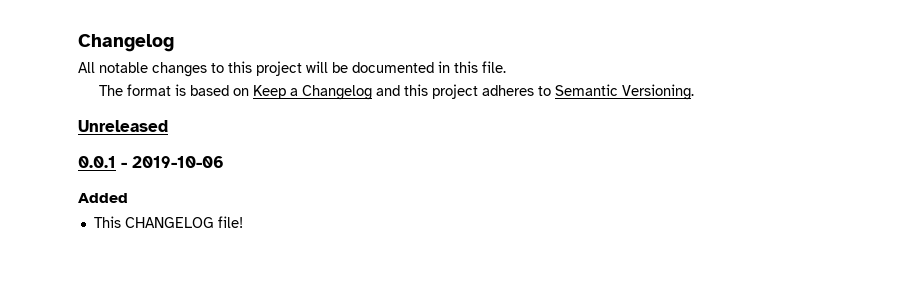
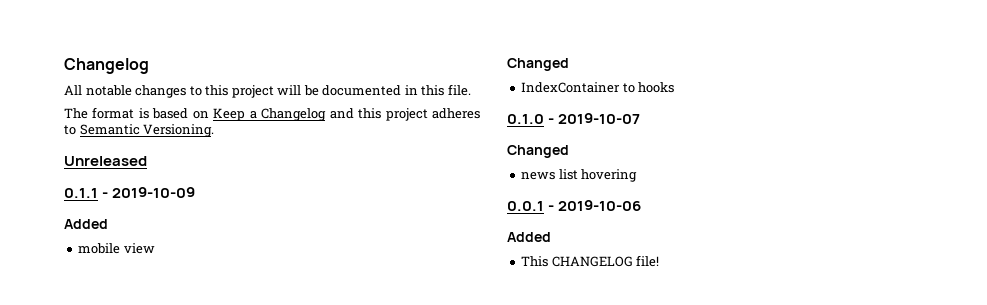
(168, 126) none -> [64,187,196,198] [64,219,108,229] [78,243,155,254] [507,58,569,71] [521,82,675,93] [507,113,641,124] [507,145,569,158] [521,169,638,182] // 0.1.1 - 2019-10-09 // Added // mobile view // Changed // IndexContainer to hooks // 0.1.0 - 2019-10-07 // Changed // news list hovering

